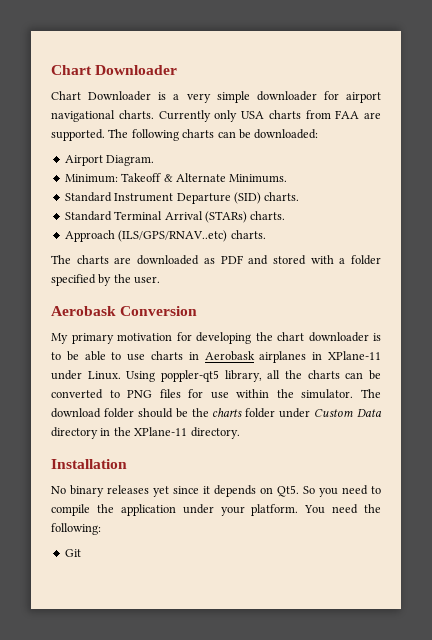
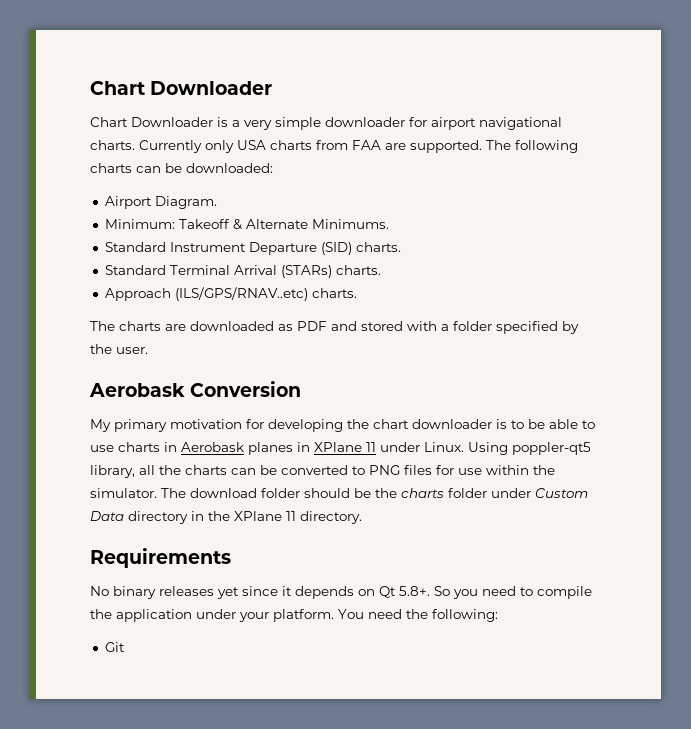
[259,351,382,363] airplanes in XPlane-11 -> [248,442,376,455] planes in XPlane 11
[134,427,188,436] XPlane-11 -> [234,511,296,521] XPlane 11
[51,459,127,469] Installation -> [90,548,231,568] Requirements
[277,485,299,497] Qt5. -> [379,586,430,598] Qt 5.8+.

